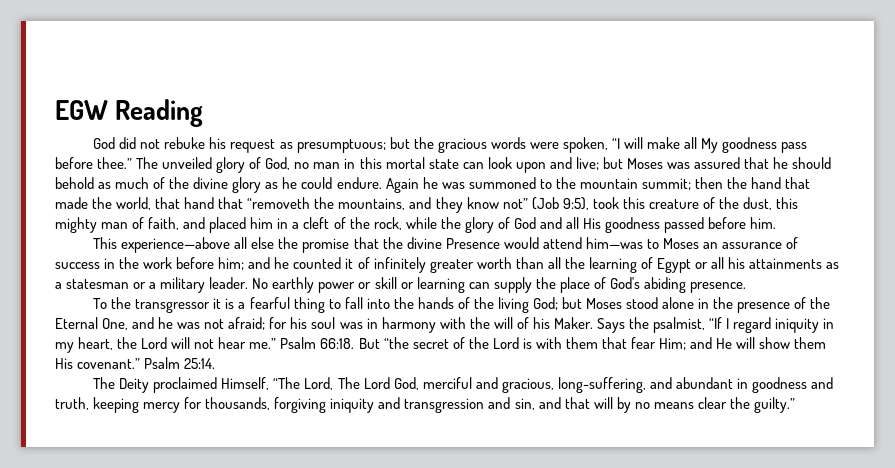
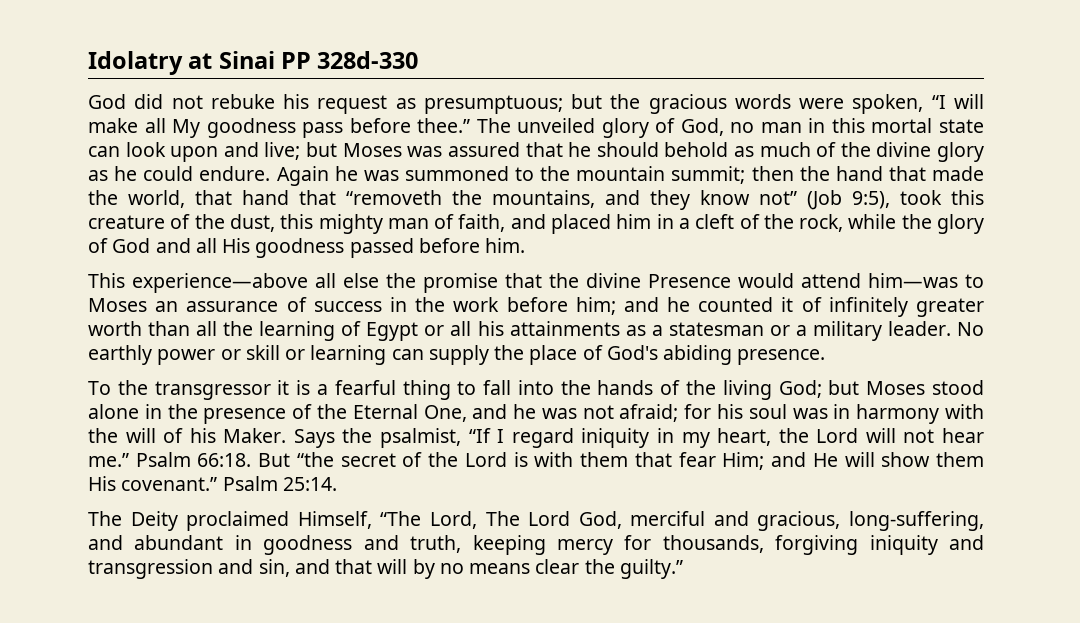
[55,99,204,127] EGW Reading -> [88,51,419,75] Idolatry at Sinai PP 328d-330

